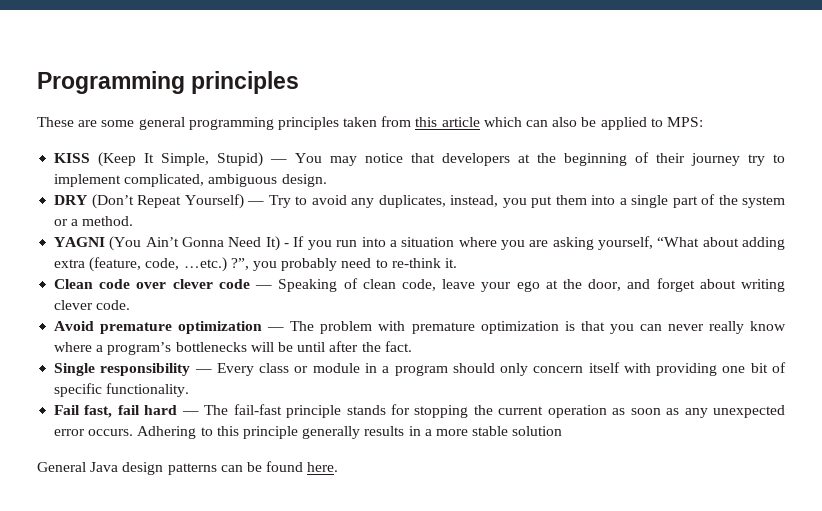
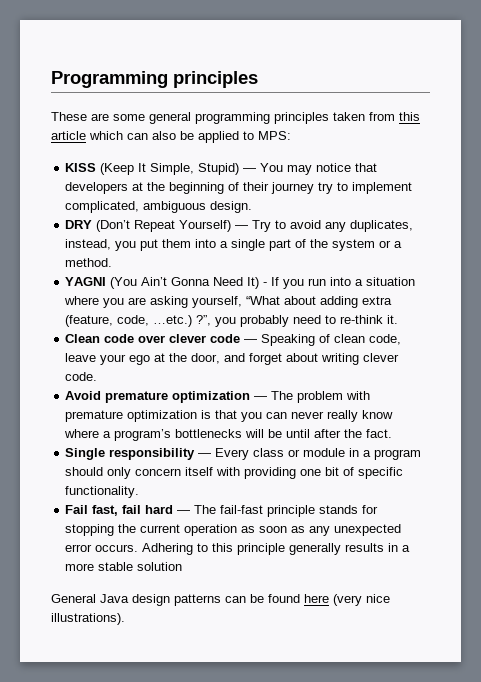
[307,462,339,472] here. -> [304,594,390,606] [51,613,125,625] here (very nice illustrations).

